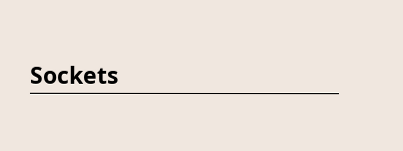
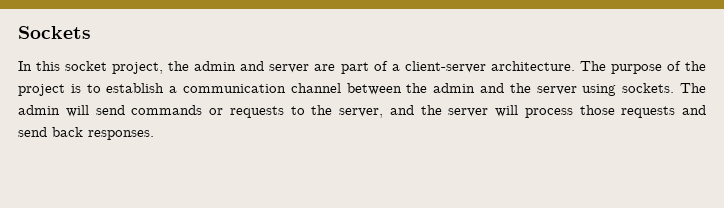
(119, 74) none -> [18,61,706,74] [18,83,706,96] [18,105,706,118] [18,127,154,140] // In this socket project, the admin and server are part of a client-server architecture. The purpose of the project is to establish a communication channel between the admin and the server using sockets. The admin will send commands or requests to the server, and the server will process those requests and send back responses.

